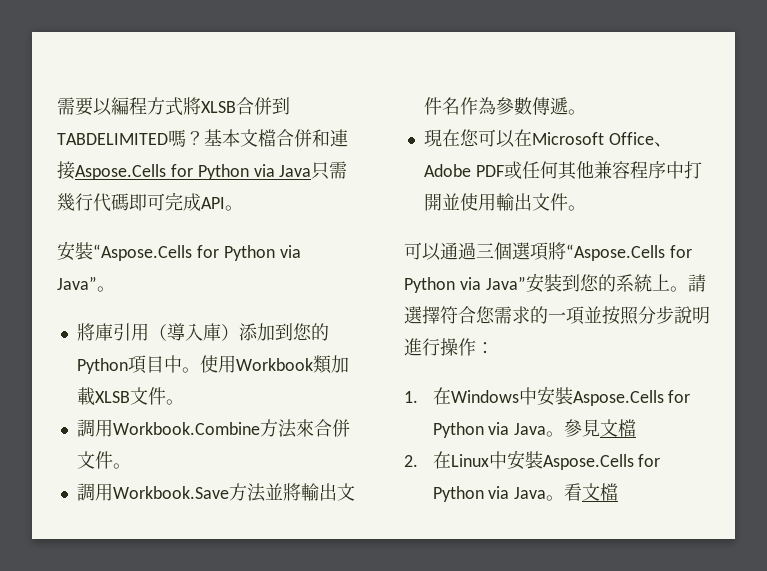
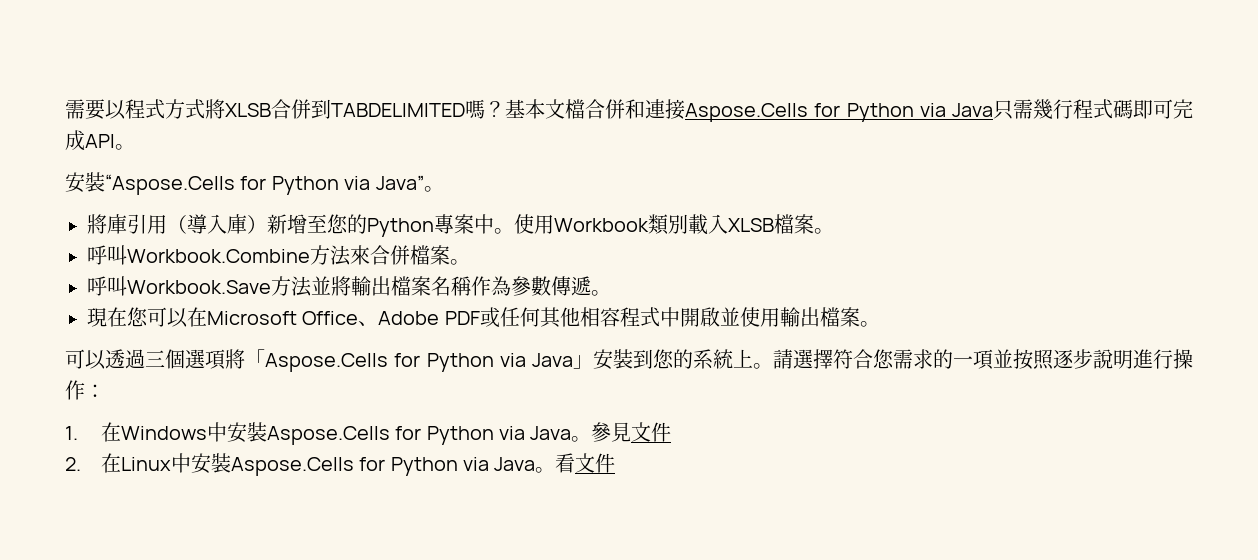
[111,97,147,115] 編程 -> [125,99,165,119] 程式
[93,193,111,212] 代 -> [1073,99,1113,119] 程式
[238,323,293,341] 添加到 -> [267,214,327,234] 新增至
[127,355,164,374] 項目 -> [434,214,474,234] 專案
[330,355,349,373] [76,387,184,406] [76,419,113,437] 加載XLSB文件。 // 調用 -> [668,214,834,235] [87,245,127,265] 別載入XLSB檔案。 // 呼叫
[76,451,131,469] [76,483,113,501] 文件。 // 調用 -> [410,245,470,265] [87,276,127,296] 檔案。 // 呼叫
[336,483,355,501] [423,97,460,115] 文件名 -> [391,276,472,296] 檔案名稱
[593,161,702,179] [423,193,442,211] 兼容程序中打開 -> [579,307,720,327] 相容程式中開啟
[531,193,568,211] 文件 -> [819,307,860,327] 檔案
[440,242,458,260] 通 -> [105,349,125,369] 透
[566,244,692,261] [404,276,526,293] “Aspose.Cells for Python via Java” -> [245,349,593,372] 「Aspose.Cells for Python via Java」
[638,306,656,324] 分 -> [1053,349,1074,369] 逐
[618,419,637,437] 檔 -> [651,422,672,442] 件
[600,483,619,501] 檔 -> [595,453,616,473] 件

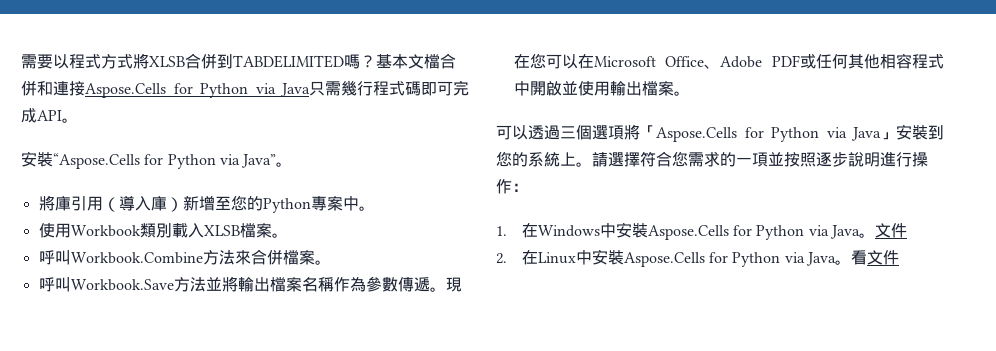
(514, 231) none -> (375, 208) //
(611, 293) // -> (446, 289) none
[591,422,632,442] 參見 -> (875, 235) none

